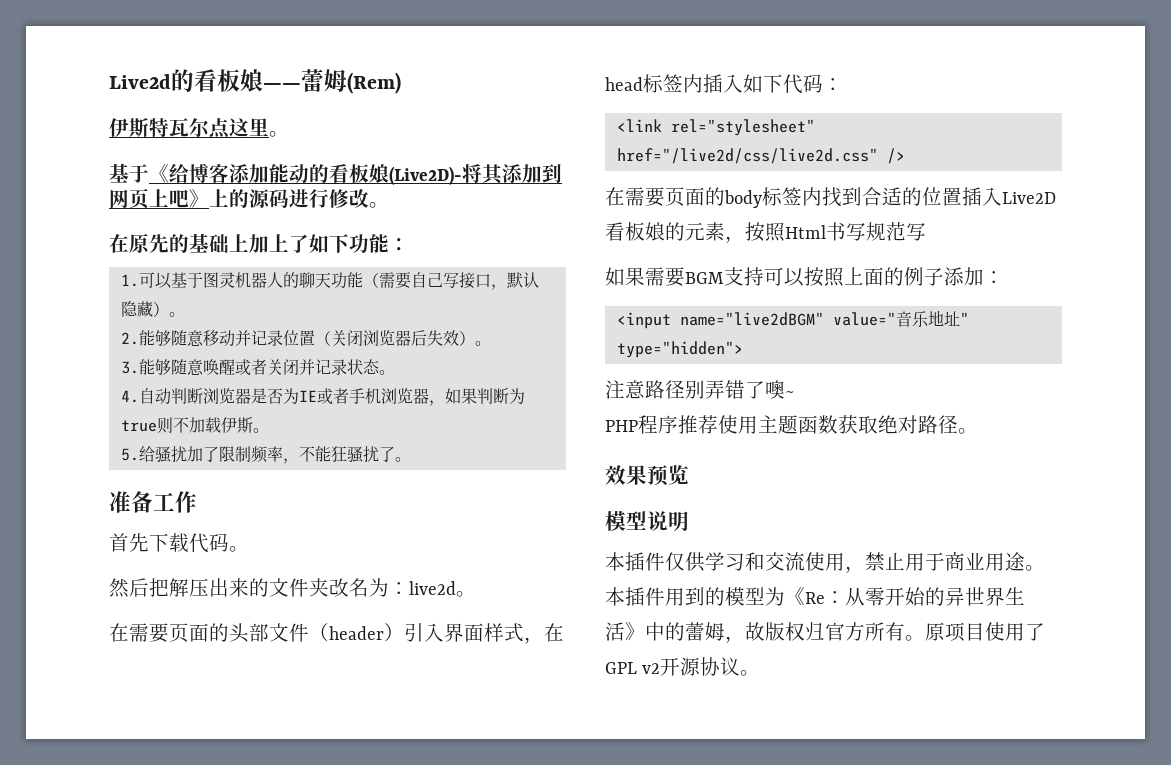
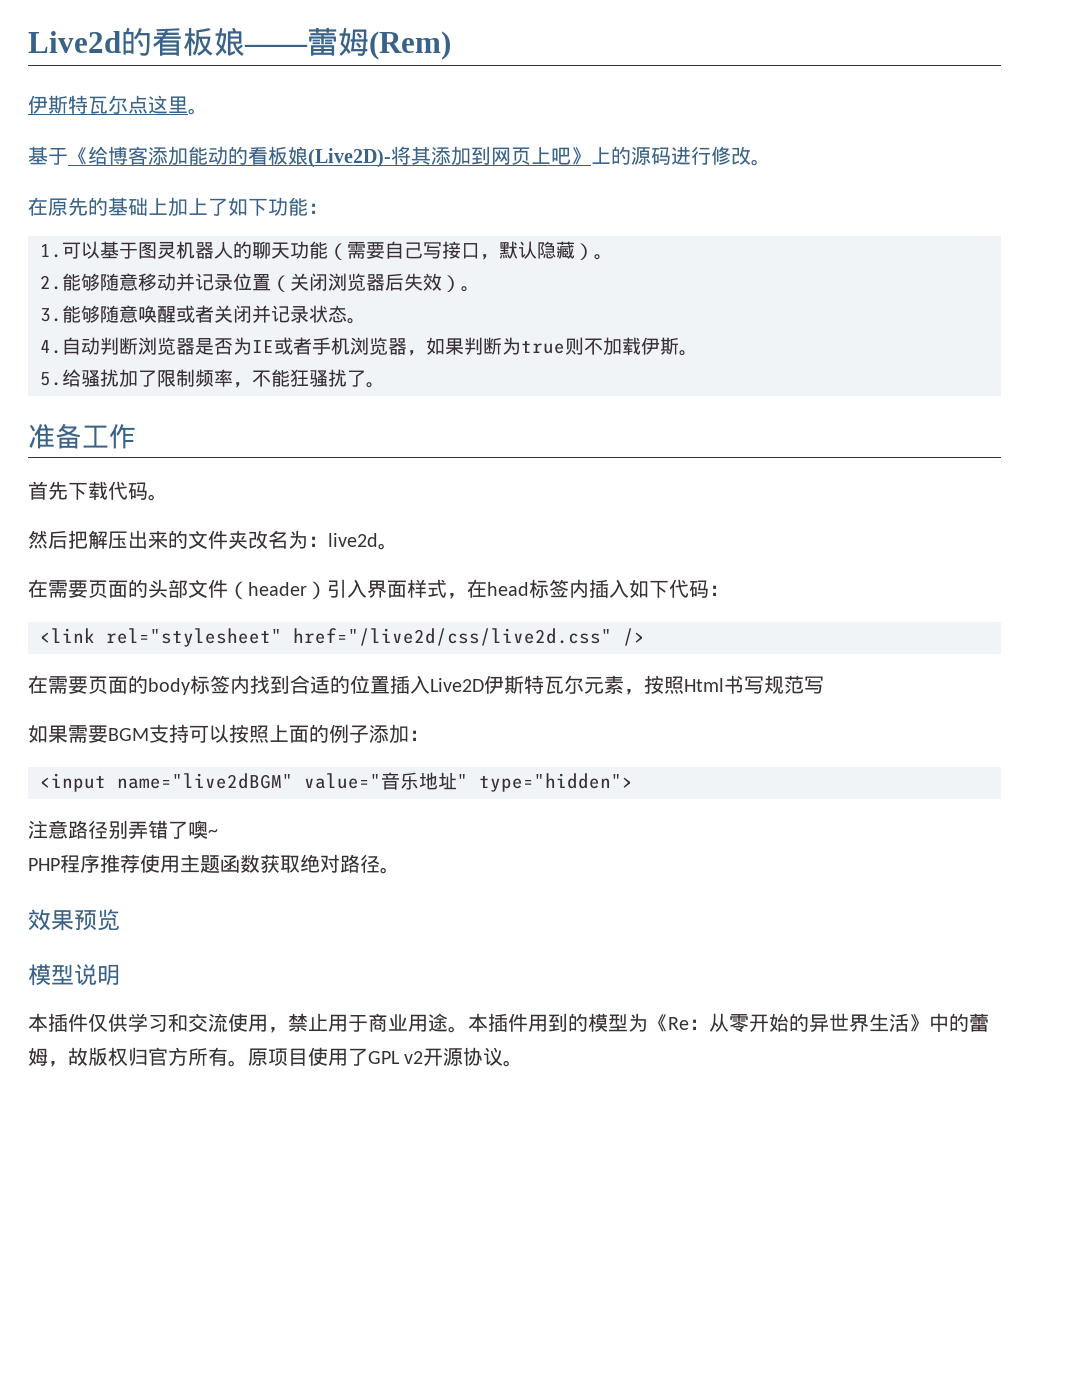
[605,222,685,241] 看板娘的 -> [484,675,584,694] 伊斯特瓦尔

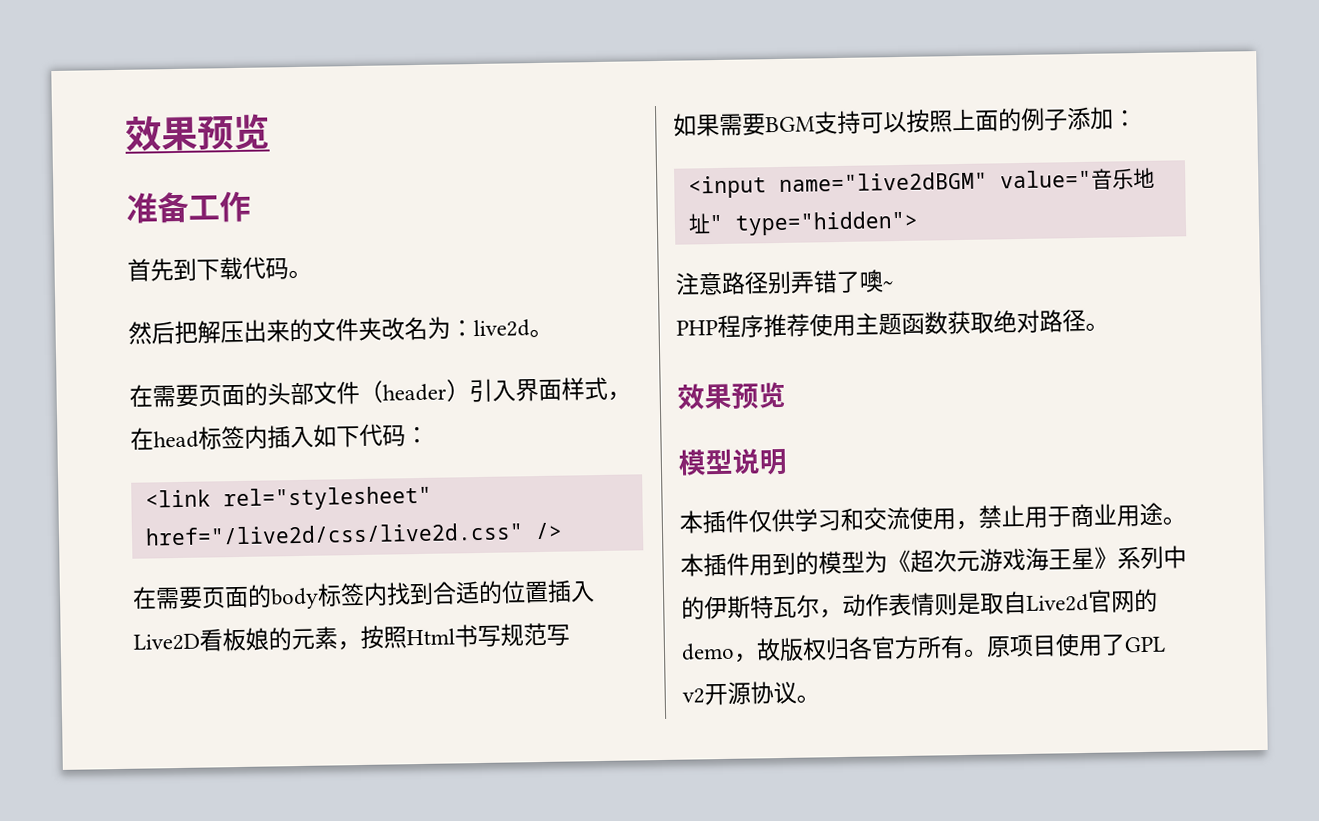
[28,27,451,60] [28,95,208,115] [28,146,771,168] [28,197,328,217] [40,241,613,260] [40,273,480,292] [40,305,366,324] [40,337,698,356] [40,369,385,388] Live2d的看板娘——蕾姆(Rem) // 伊斯特瓦尔点这里。 // 基于《给博客添加能动的看板娘(Live2D)-将其添加到网页上吧》上的源码进行修改。 // 在原先的基础上加上了如下功能： // 1.可以基于图灵机器人的聊天功能（需要自己写接口，默认隐藏）。 // 2.能够随意移动并记录位置（关闭浏览器后失效）。 // 3.能够随意唤醒或者关闭并记录状态。 // 4.自动判断浏览器是否为IE或者手机浏览器，如果判断为true则不加载伊斯。 // 5.给骚扰加了限制频率，不能狂骚扰了。 -> [125,113,270,152] 效果预览
(68, 490) none -> [173,258,197,282] 到
[484,675,584,694] 伊斯特瓦尔 -> [199,627,292,652] 看板娘的
[668,1013,989,1033] [28,1047,48,1066] Re：从零开始的异世界生活》中的蕾姆 -> [910,545,1187,573] [681,588,1158,620] [681,642,735,661] 超次元游戏海王星》系列中的伊斯特瓦尔，动作表情则是取自Live2d官网的demo
(148, 1056) none -> [848,636,873,660] 各

